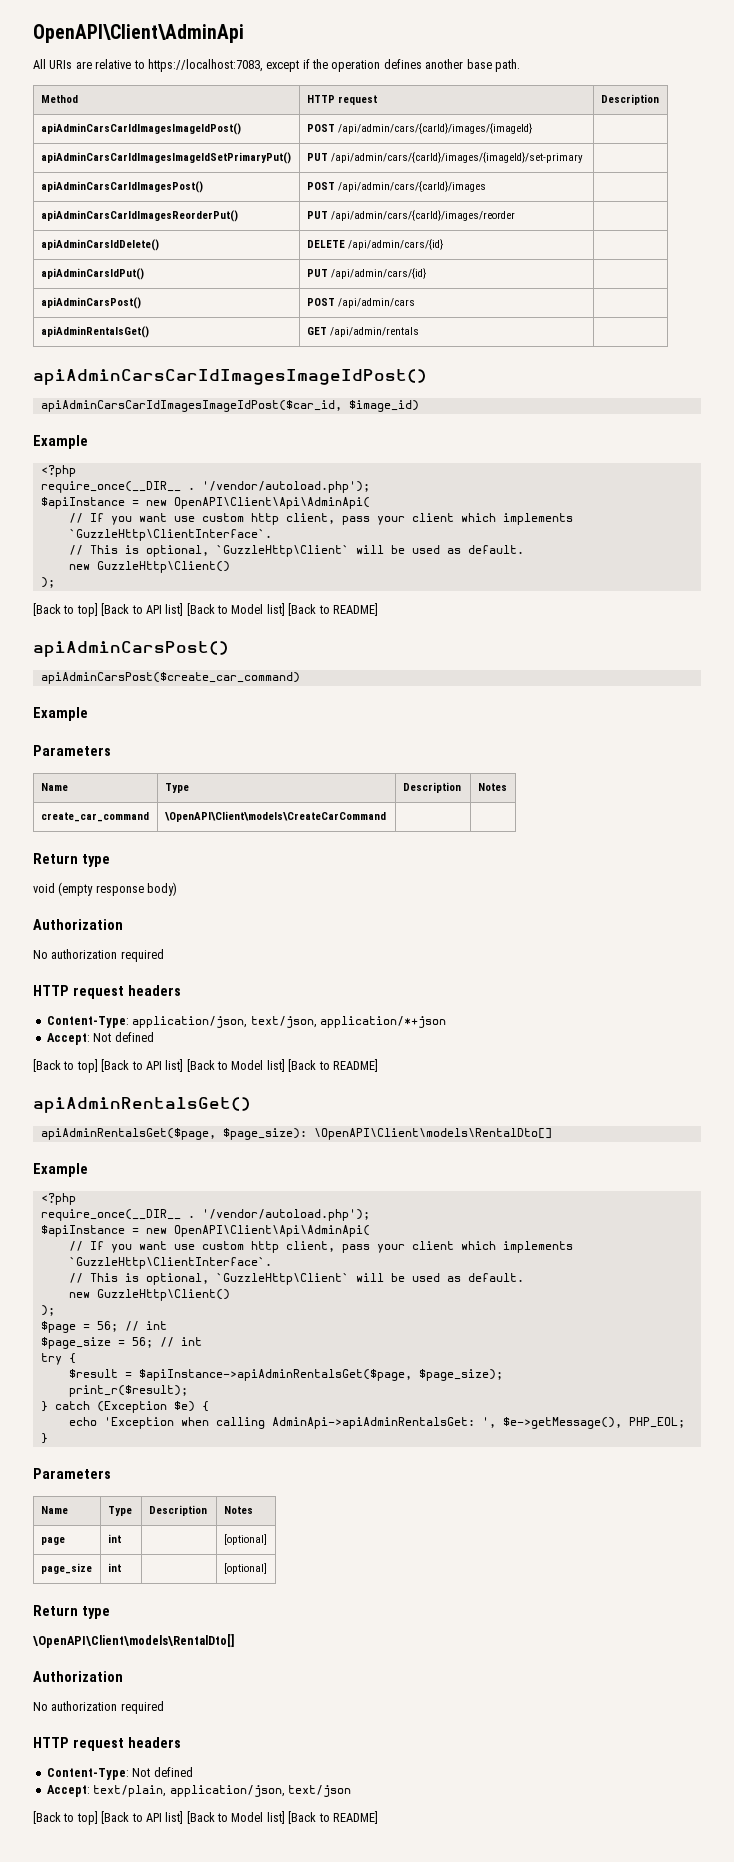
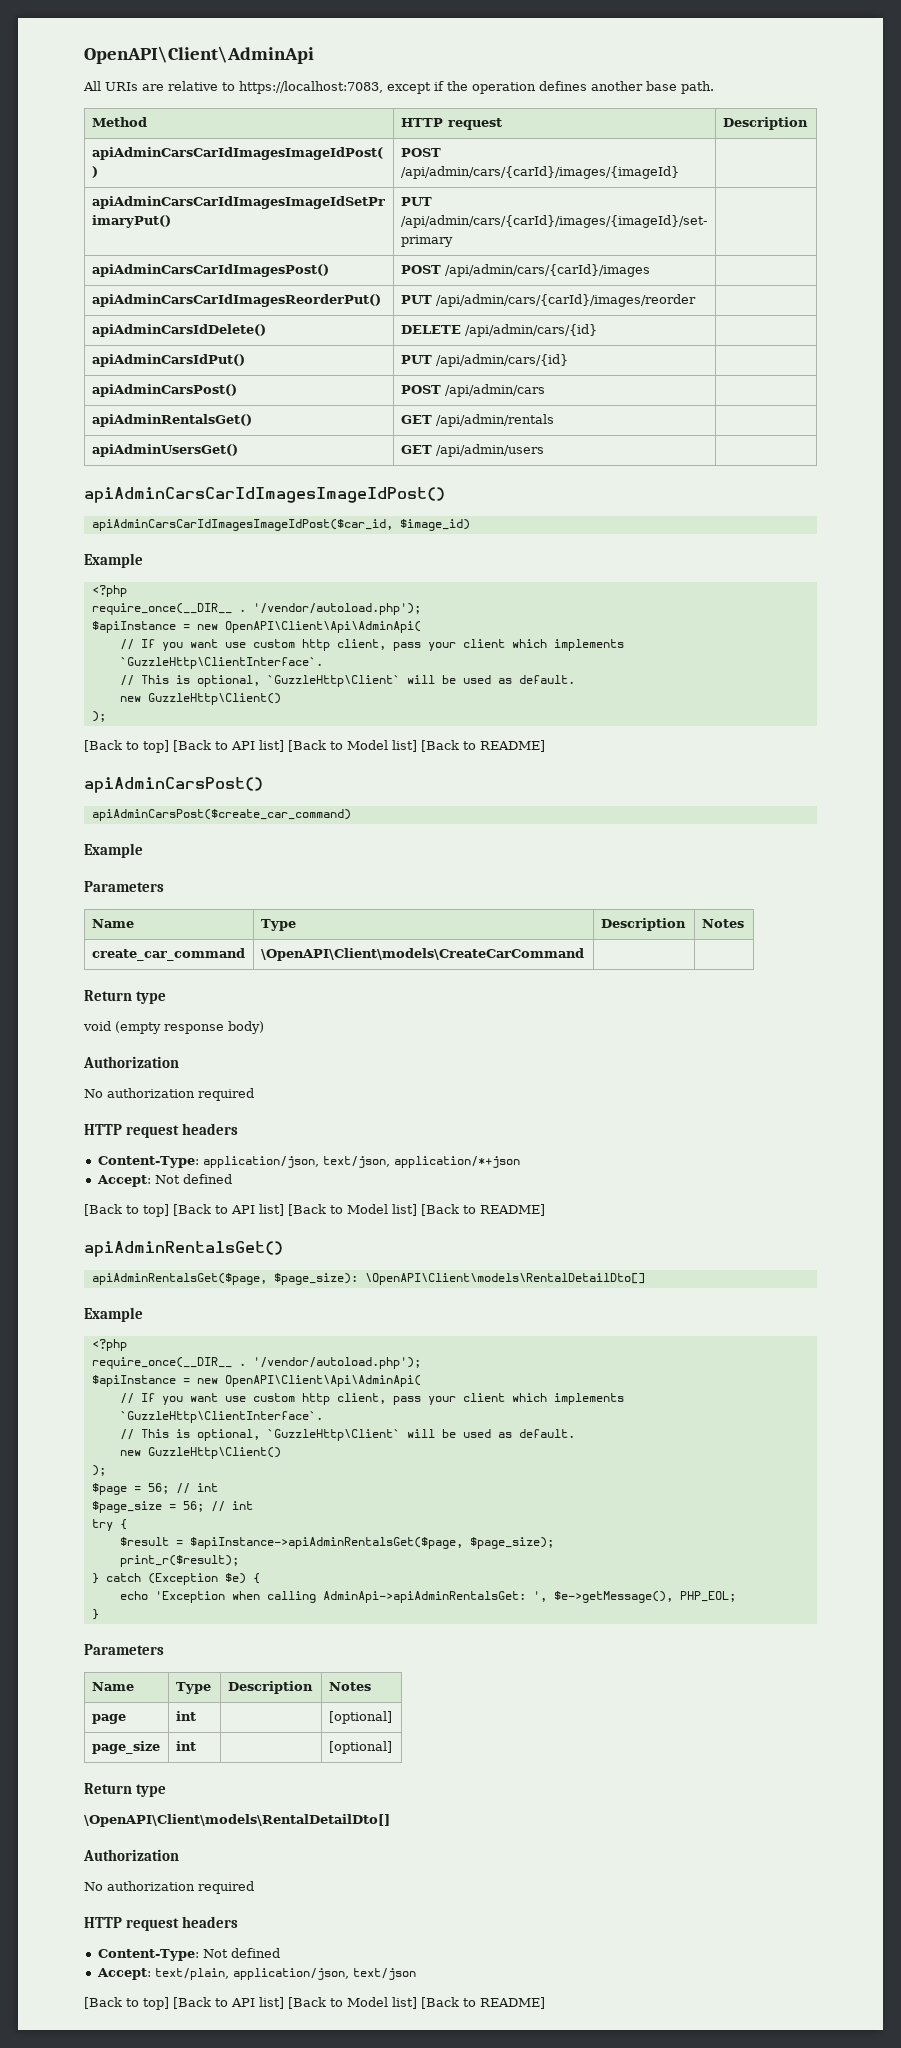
(419, 332) none -> [91,444,238,457] [400,444,544,457] // apiAdminUsersGet() | GET /api/admin/users |
[313,1128,552,1140] \OpenAPI\Client\models\RentalDto[] -> [364,1273,645,1285] \OpenAPI\Client\models\RentalDetailDto[]
[33,1634,234,1648] \OpenAPI\Client\models\RentalDto[] -> [84,1814,390,1827] \OpenAPI\Client\models\RentalDetailDto[]

